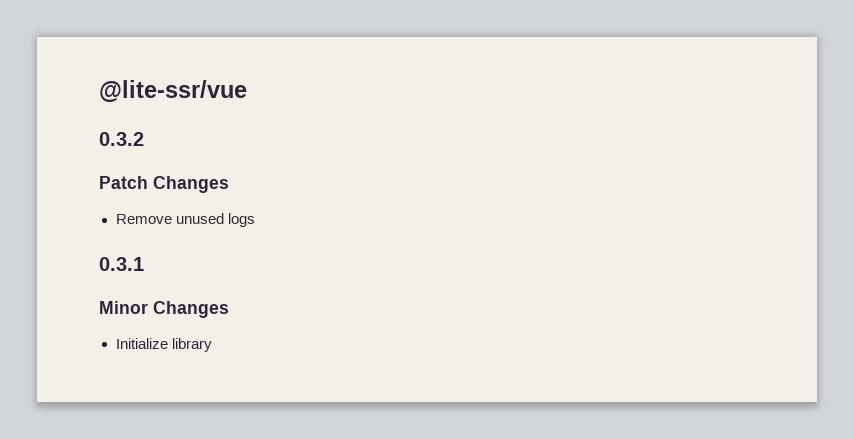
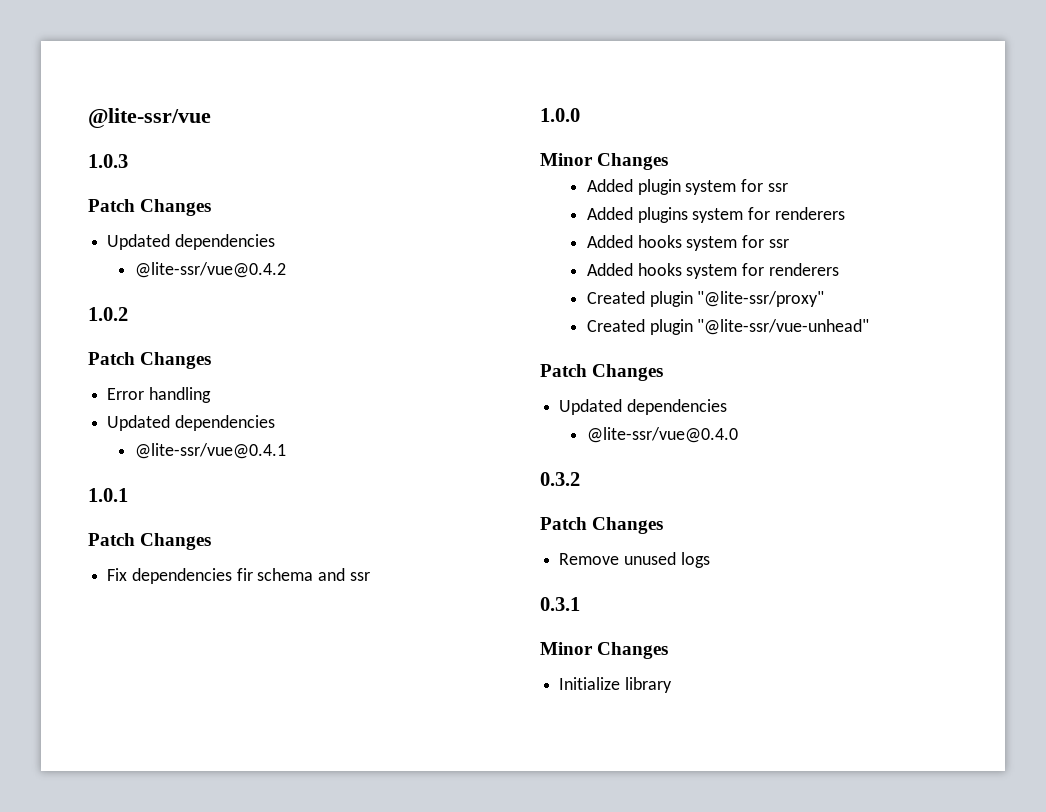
(247, 91) none -> [88,154,128,168] [88,199,212,216] [107,234,275,250] [134,262,286,278] [88,307,128,321] [88,352,212,369] [107,387,211,403] [107,415,275,431] [134,443,286,459] [88,488,128,502] [88,533,212,550] [107,568,370,584] [540,108,580,122] [540,153,669,170] [586,179,788,195] [586,207,845,223] [586,235,789,251] [586,263,839,279] [586,291,825,307] [586,319,870,335] [540,364,664,381] [559,399,727,415] [586,427,738,443] // 1.0.3 // Patch Changes // Updated dependencies // @lite-ssr/vue@0.4.2 // 1.0.2 // Patch Changes // Error handling // Updated dependencies // @lite-ssr/vue@0.4.1 // 1.0.1 // Patch Changes // Fix dependencies fir schema and ssr // 1.0.0 // Minor Changes // Added plugin system for ssr // Added plugins system for renderers // Added hooks system for ssr // Added hooks system for renderers // Created plugin "@lite-ssr/proxy" // Created plugin "@lite-ssr/vue-unhead" // Patch Changes // Updated dependencies // @lite-ssr/vue@0.4.0

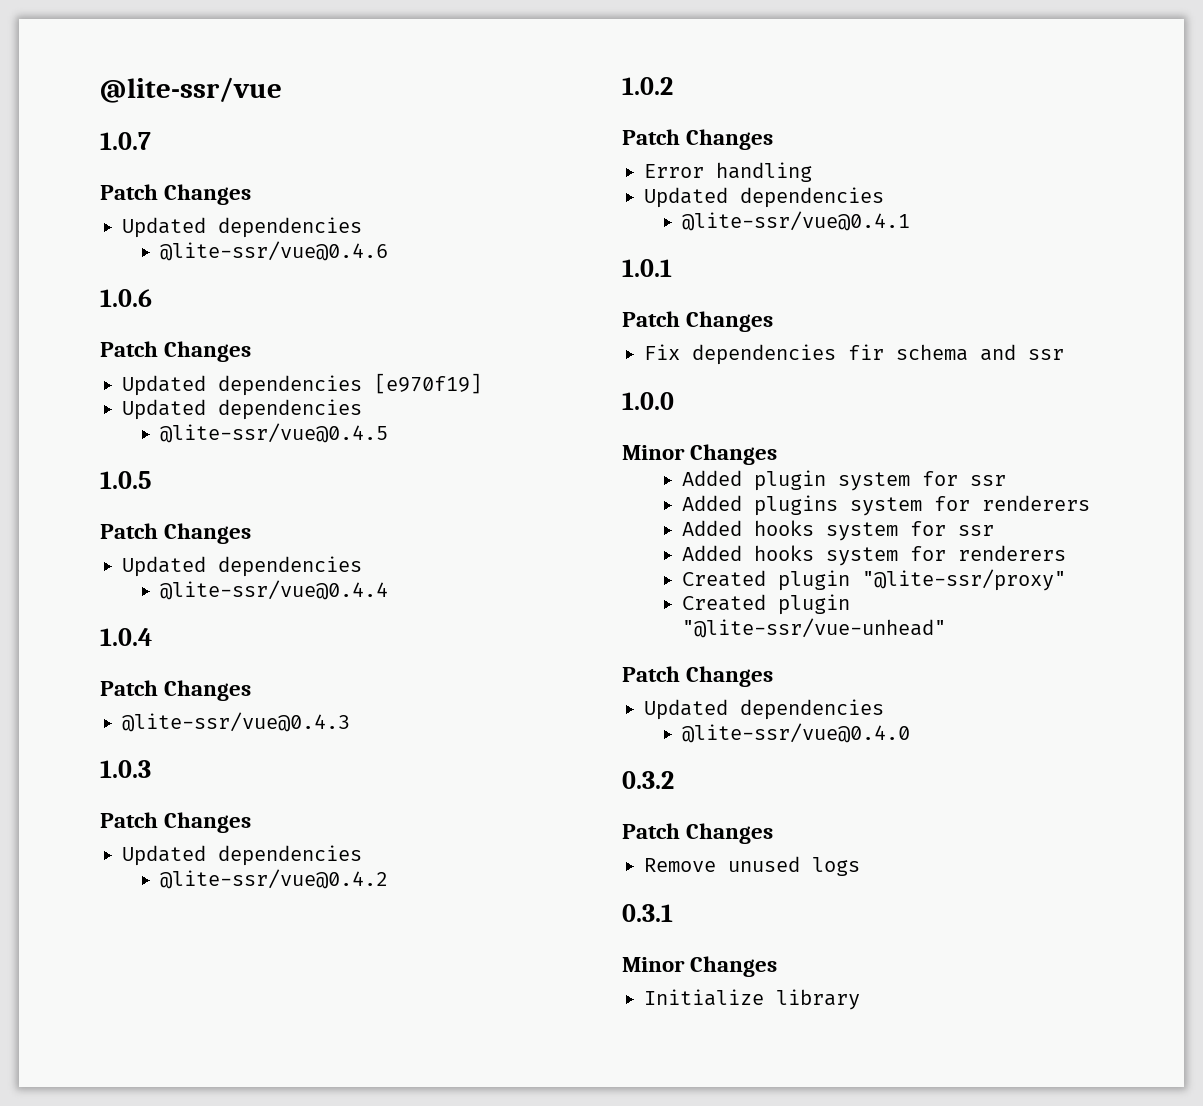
(211, 118) none -> [100,132,151,150] [100,184,252,205] [122,217,362,238] [160,241,389,261] [100,289,152,307] [100,341,252,362] [122,373,482,396] [122,399,362,420] [160,423,389,443] [100,471,152,489] [100,523,252,544] [122,556,362,577] [160,580,389,600] [100,628,152,646] [100,680,252,701] [122,712,350,732] // 1.0.7 // Patch Changes // Updated dependencies // @lite-ssr/vue@0.4.6 // 1.0.6 // Patch Changes // Updated dependencies [e970f19] // Updated dependencies // @lite-ssr/vue@0.4.5 // 1.0.5 // Patch Changes // Updated dependencies // @lite-ssr/vue@0.4.4 // 1.0.4 // Patch Changes // @lite-ssr/vue@0.4.3

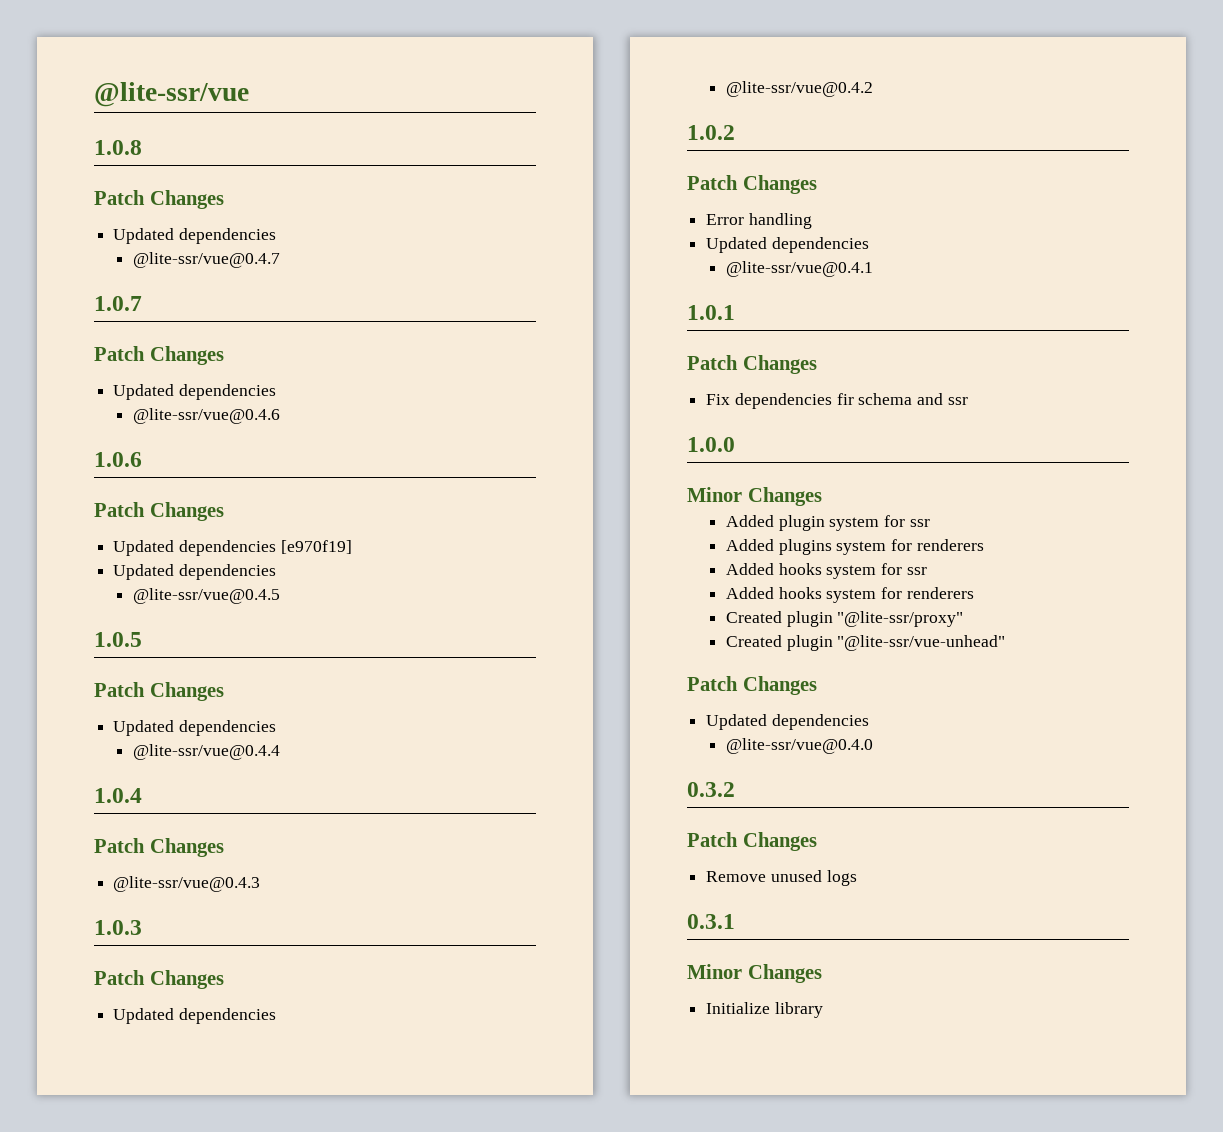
(282, 90) none -> [94,140,142,155] [94,190,224,209] [113,228,276,244] [132,252,280,268] // 1.0.8 // Patch Changes // Updated dependencies // @lite-ssr/vue@0.4.7

